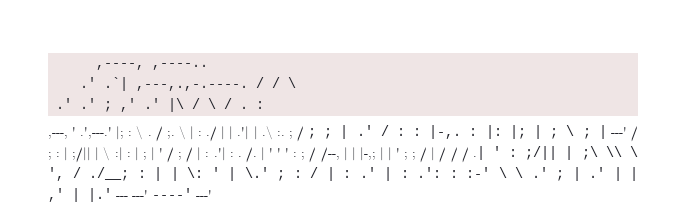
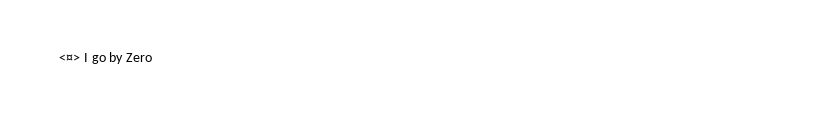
[95,63,208,70] [79,77,296,91] [55,98,264,112] [48,125,639,142] [48,146,639,163] [48,167,638,181] [48,188,212,202] ,----, ,----.. // .' .`| ,---,.,-.----. / / \ // .' .' ; ,' .' |\ / \ / . : // ,---, ' .',---.' |; : \ . / ;. \ | : ./ | | .'| | .\ :. ; / ; ; | .' / : : |-,. : |: |; | ; \ ; | ---' / ; : | ;/|| | \ :| : | ; | ' / ; / | : .'| : . /. | ' ' ' : ; / /--, | | |-,; | | ' ; ; / | / / / .| ' : ;/|| | ;\ \\ \ ', / ./__; : | | \: ' | \.' ; : / | : .' | : .': : :-' \ \ .' ; | .' | | ,' | |.' --- ---' ----' ---' -> [59,52,153,64] <¤> I go by Zero

